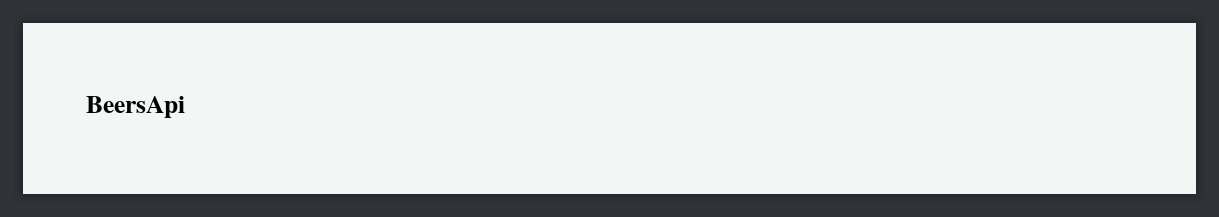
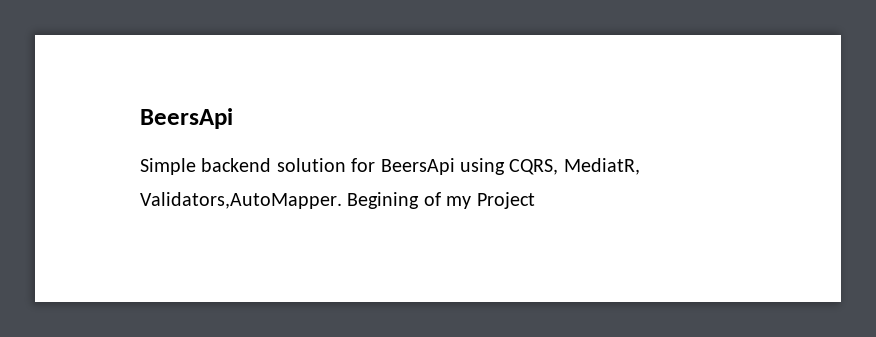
[86,96,185,118] BeersApi -> [140,108,233,129] [140,158,640,175] [140,192,535,209] BeersApi // Simple backend solution for BeersApi using CQRS, MediatR, Validators,AutoMapper. Begining of my Project

